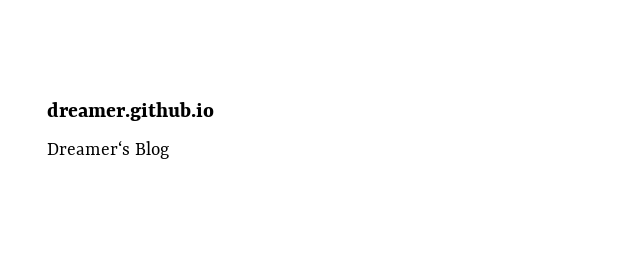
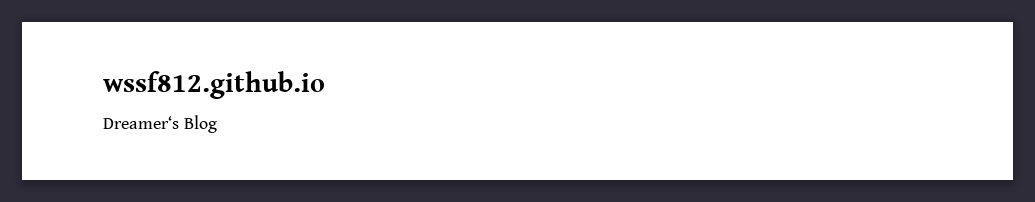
[47,102,214,121] dreamer.github.io -> [103,71,325,99] wssf812.github.io

